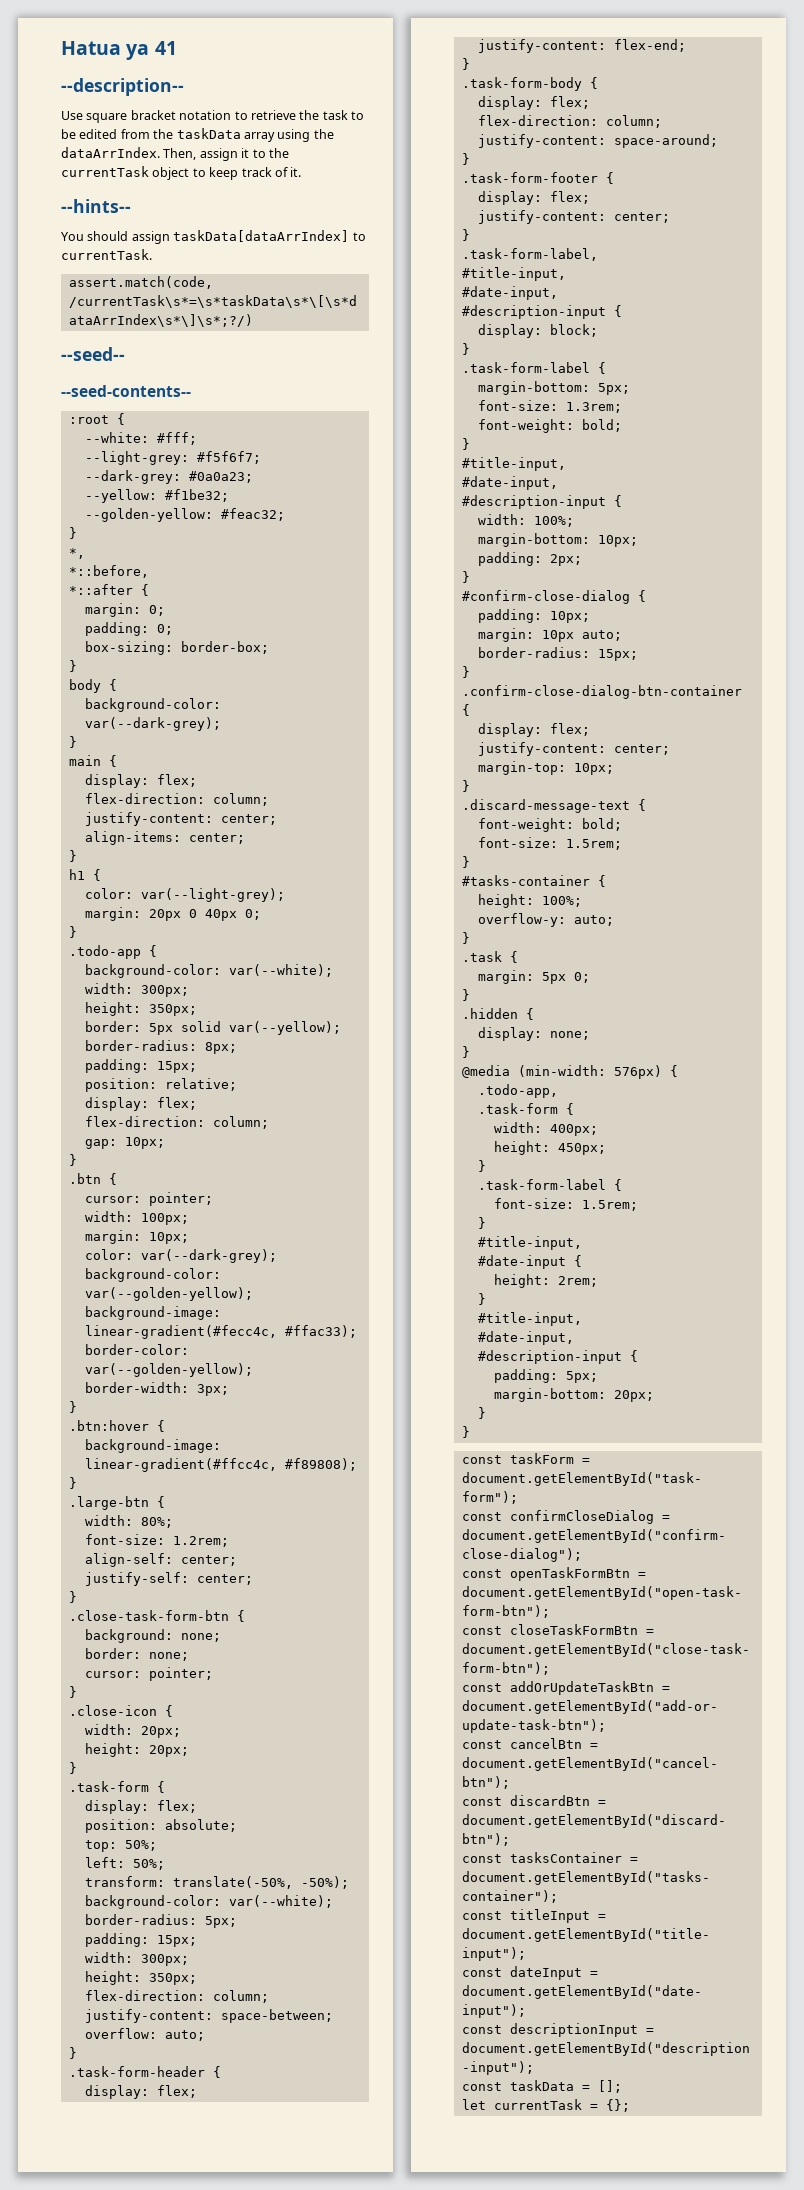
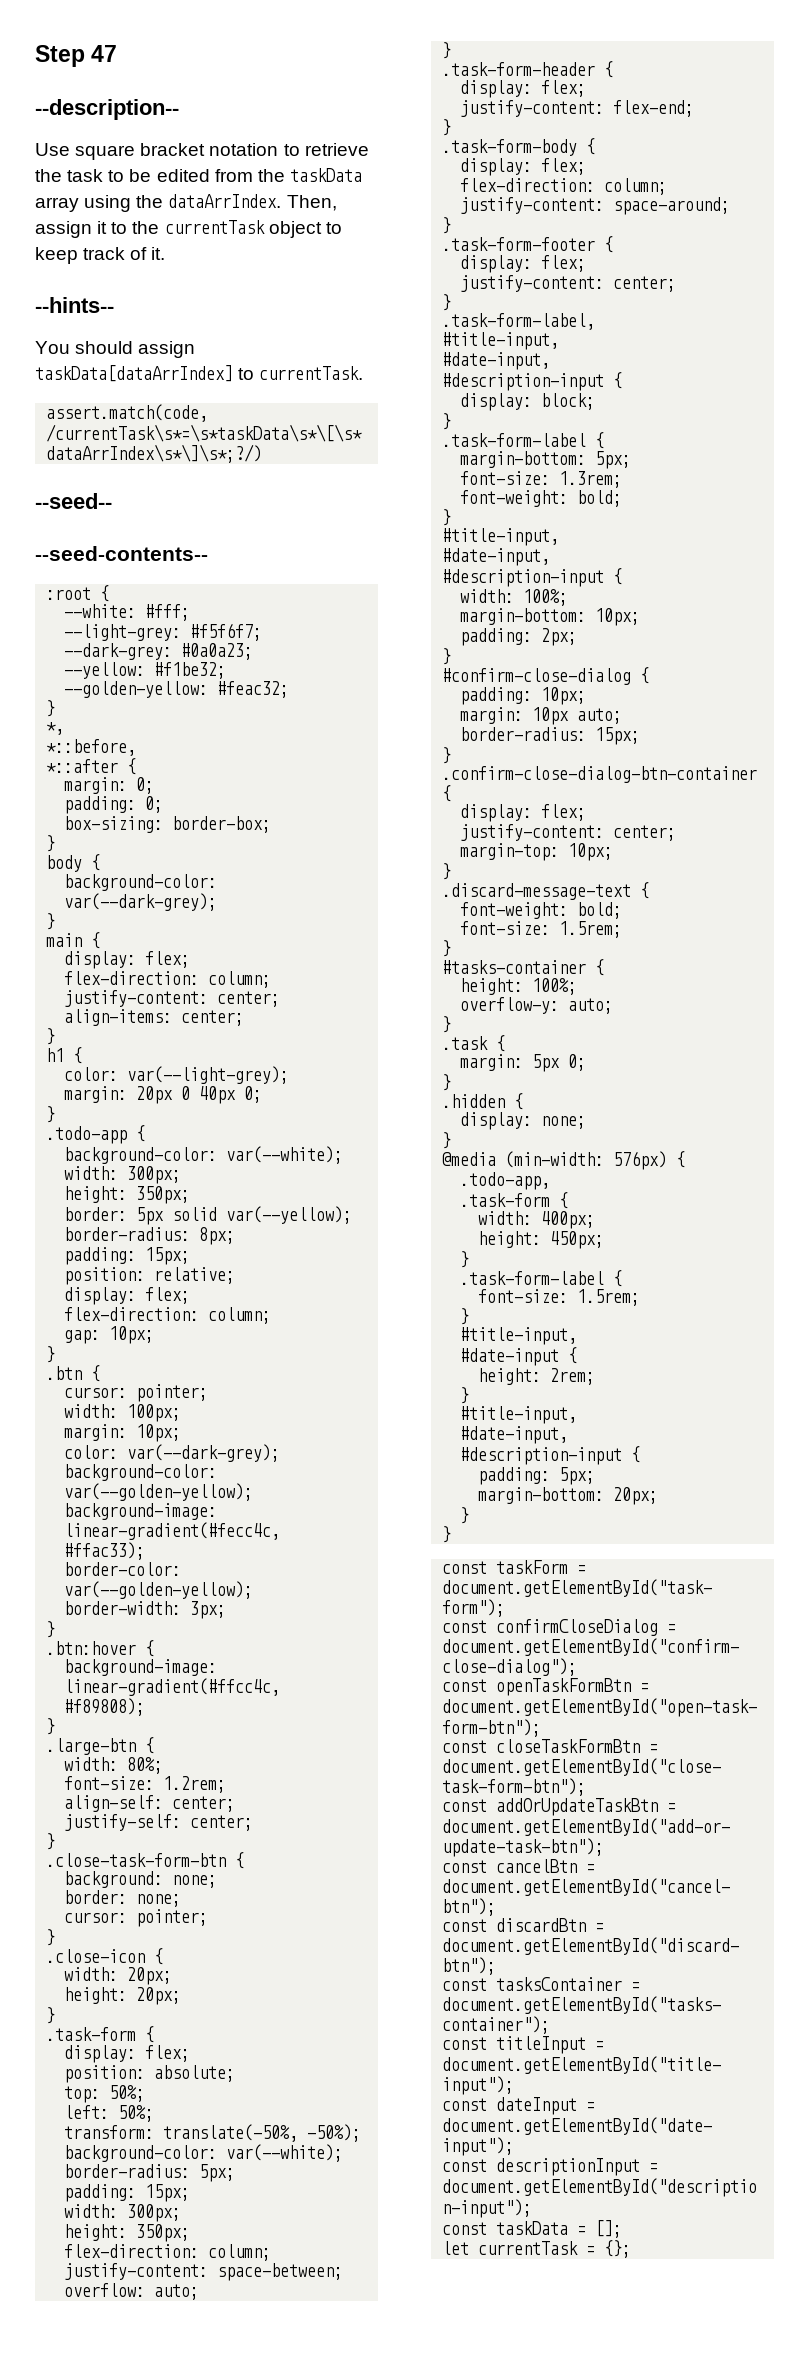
[61,41,177,60] Hatua ya 41 -> [35,45,118,67] Step 47

